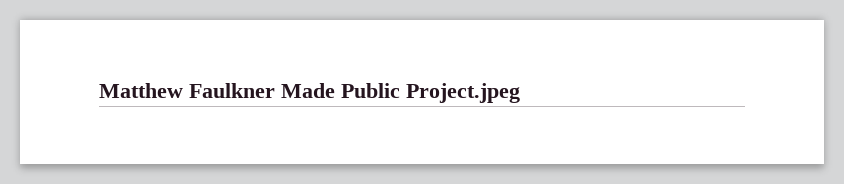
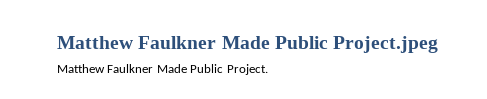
(520, 93) none -> [57,64,268,75] // Matthew Faulkner Made Public Project.

